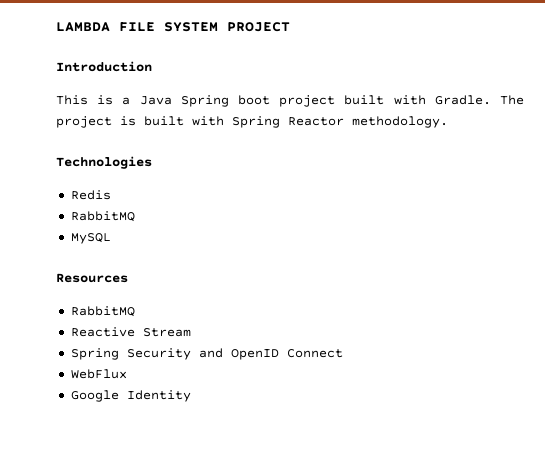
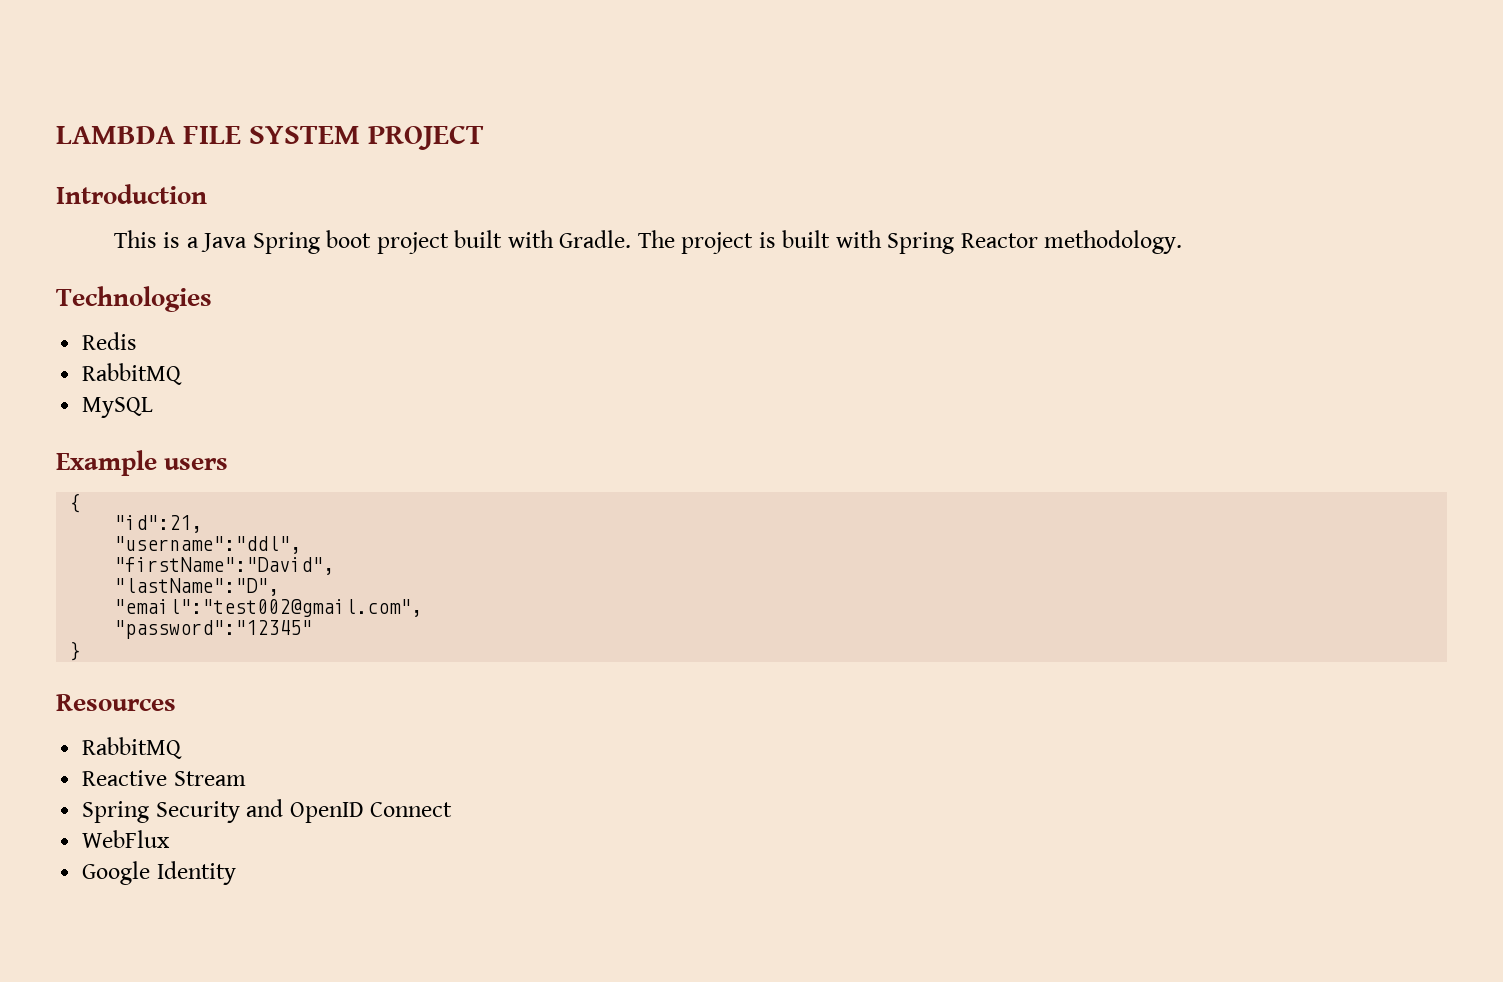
(111, 238) none -> [56,450,229,476] [70,493,82,513] [114,515,203,533] [114,536,302,554] [114,557,335,575] [114,578,280,596] [114,599,423,617] [114,620,313,639] [70,641,82,661] // Example users // { // "id":21, // "username":"ddl", // "firstName":"David", // "lastName":"D", // "email":"test002@gmail.com", // "password":"12345" // }

